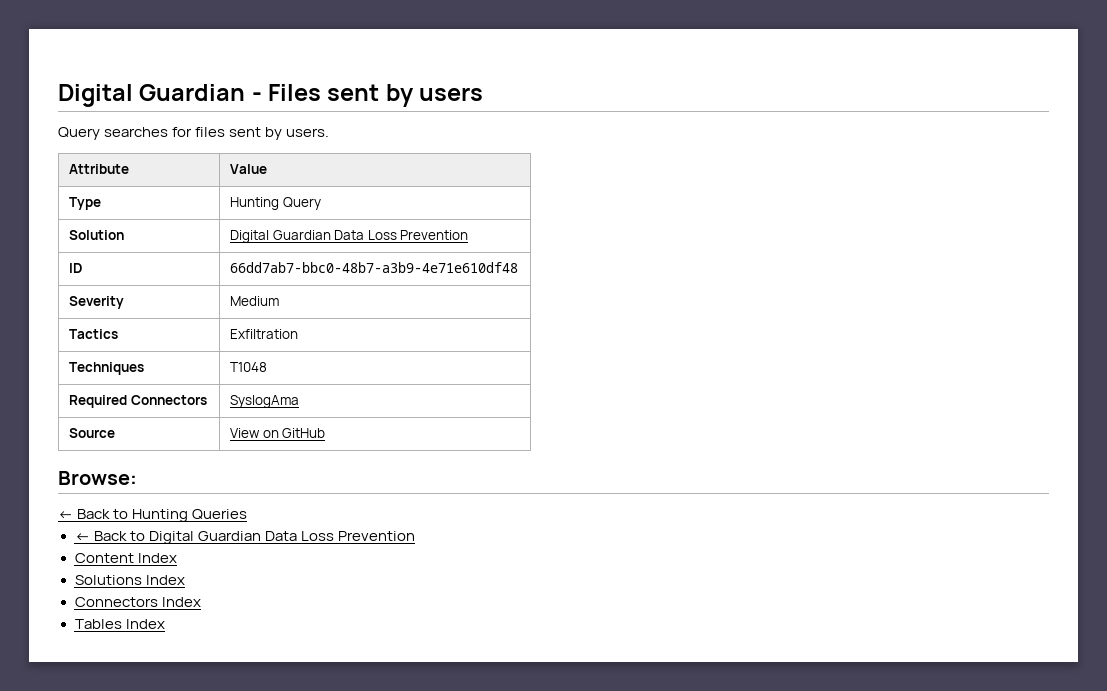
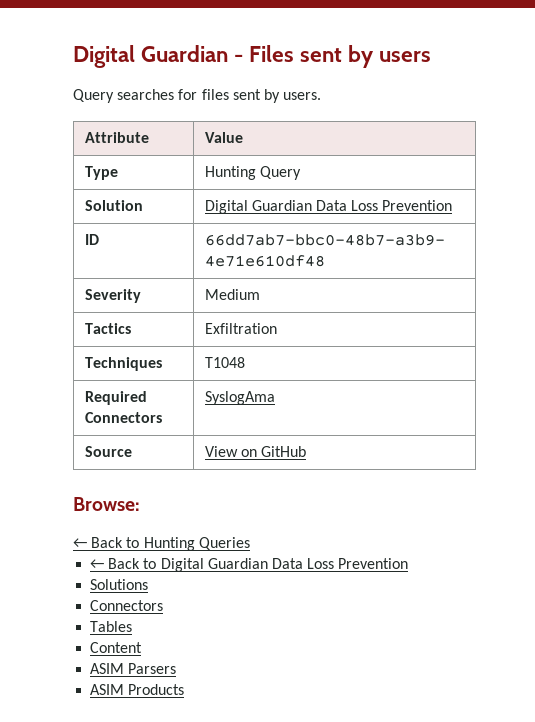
[74,553,177,563] // Content Index -> (409, 563) none
[145,575,185,585] [74,597,201,607] Index // Connectors Index -> [90,600,164,611] // Connectors
[125,619,165,629] Index -> [90,642,143,653] [90,663,177,674] [90,684,185,695] // Content // ASIM Parsers // ASIM Products

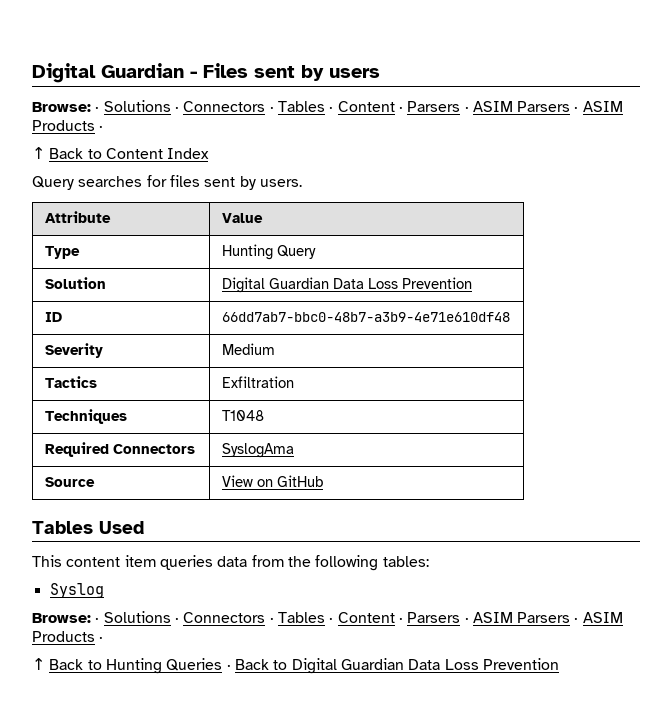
(432, 56) none -> [32,100,623,112] [32,120,104,131] [32,147,210,159] // Browse: · Solutions · Connectors · Tables · Content · Parsers · ASIM Parsers · ASIM Products · // ↑ Back to Content Index
[73,497,140,511] [73,538,87,548] Browse: // ← -> [32,521,144,534] [32,555,429,571] [49,583,104,598] [32,611,623,623] [32,631,104,642] [32,658,45,670] Tables Used // This content item queries data from the following tables: // Syslog // Browse: · Solutions · Connectors · Tables · Content · Parsers · ASIM Parsers · ASIM Products · // ↑
[90,559,105,569] // ← -> [226,664,231,670] ·
[90,579,149,590] [90,600,164,611] [90,621,133,632] [90,642,143,653] [90,663,177,674] [90,684,185,695] // Solutions // Connectors // Tables // Content // ASIM Parsers // ASIM Products -> (559, 664) none

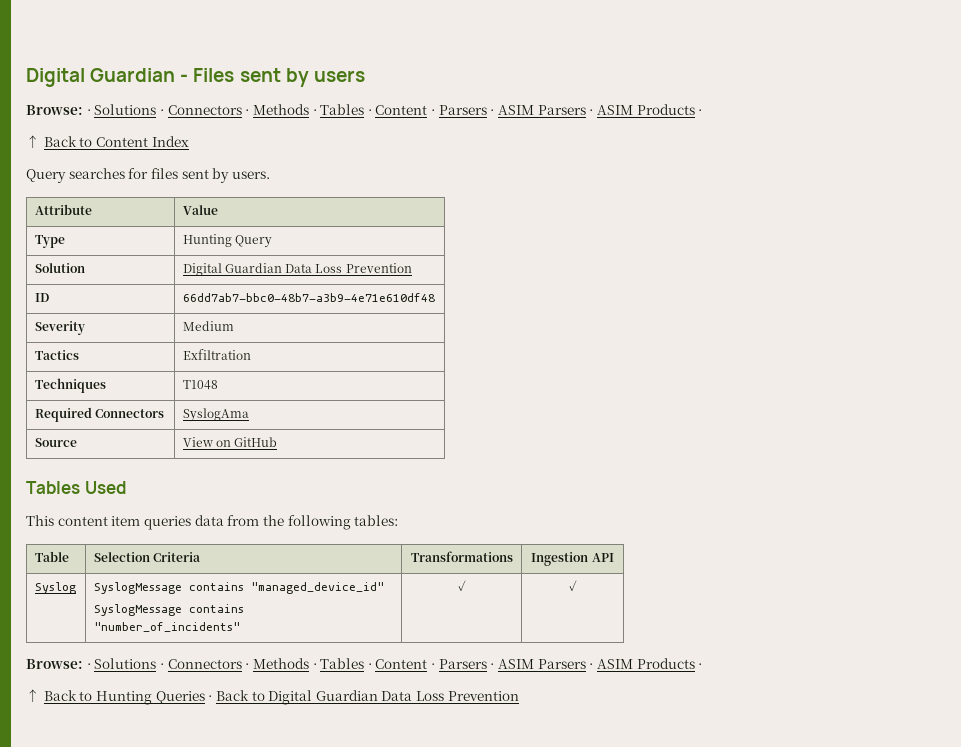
(274, 109) none -> [252,104,317,115] Methods ·
[49,583,104,598] [32,611,274,623] // Syslog // Browse: · Solutions · Connectors · -> [34,551,69,562] [93,552,200,562] [410,551,513,562] [531,552,614,566] [34,582,76,594] [93,582,384,594] [93,604,244,616] [93,622,240,632] [457,580,466,591] [568,580,577,591] [26,658,317,669] // Table | Selection Criteria | Transformations | Ingestion API // Syslog | SyslogMessage contains "managed_device_id" // SyslogMessage contains "number_of_incidents" | ✓ | ✓ // Browse: · Solutions · Connectors · Methods ·

